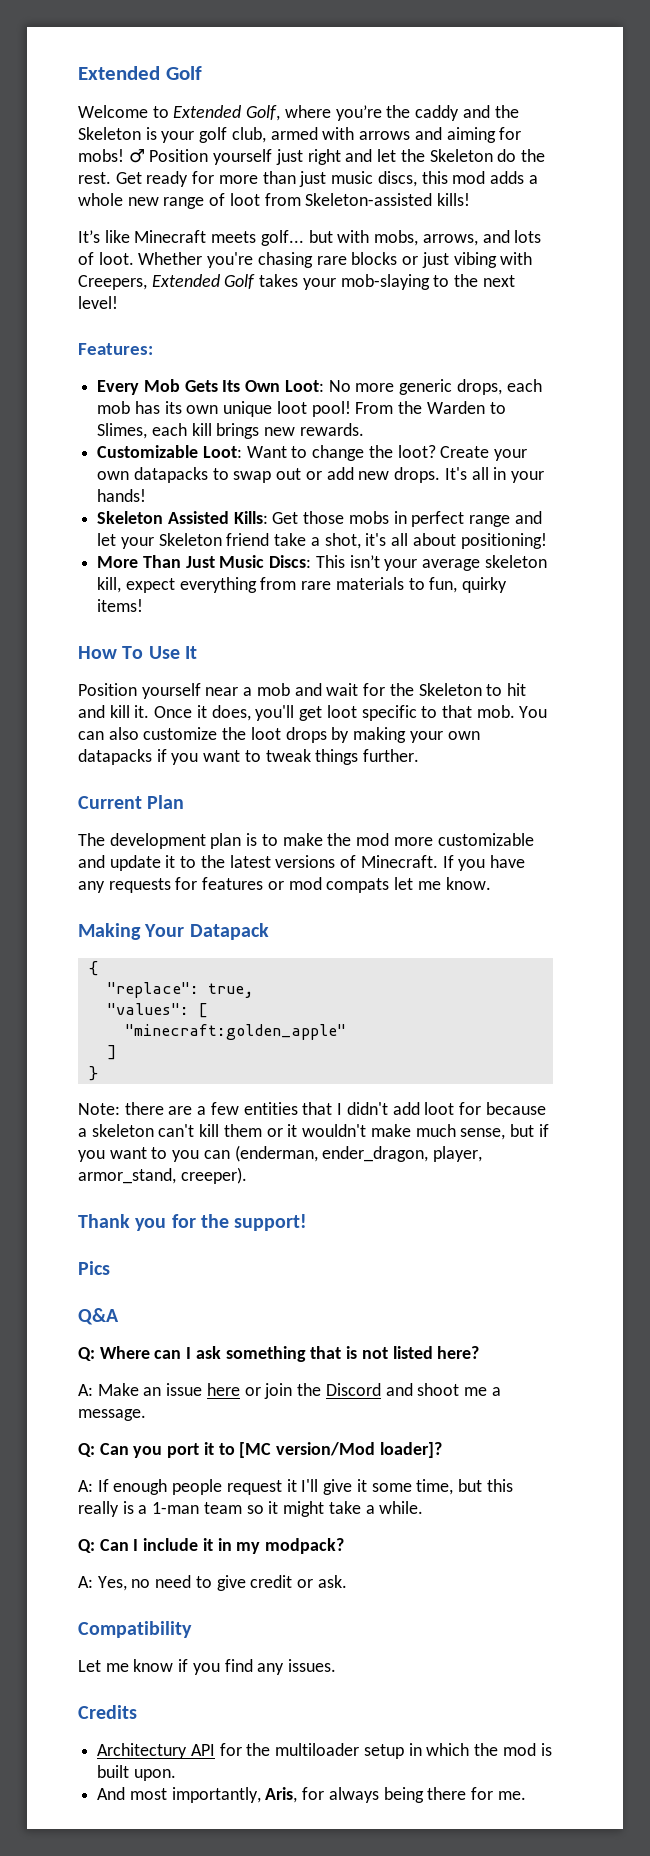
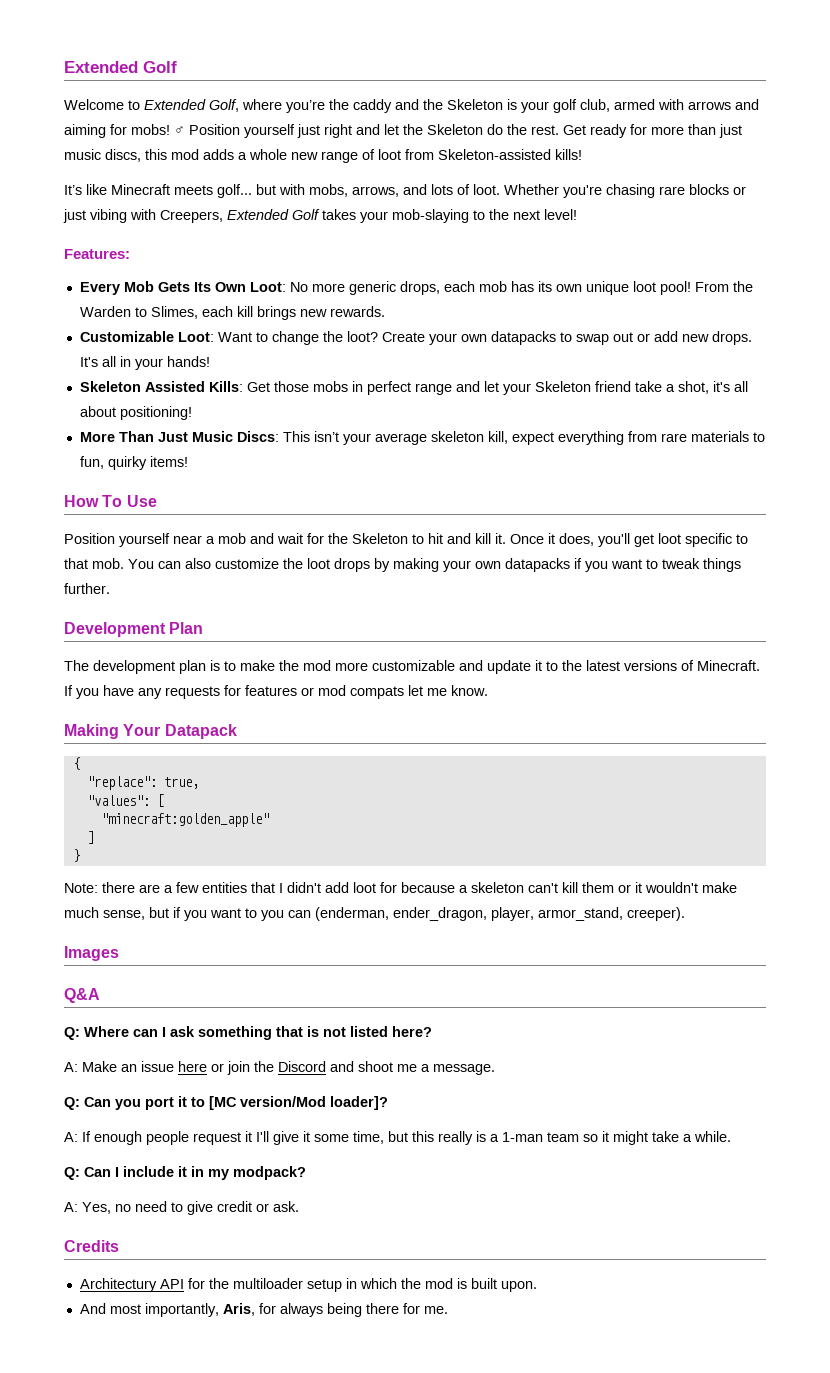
[184,646,197,659] It -> (157, 501) none
[78,796,142,809] Current -> [64,622,166,637] Development
[78,1214,308,1231] [78,1261,110,1275] Thank you for the support! // Pics -> [64,946,119,961] Images
[78,1621,192,1638] [78,1659,337,1675] // Compatibility // Let me know if you find any issues. -> (299, 1206) none

